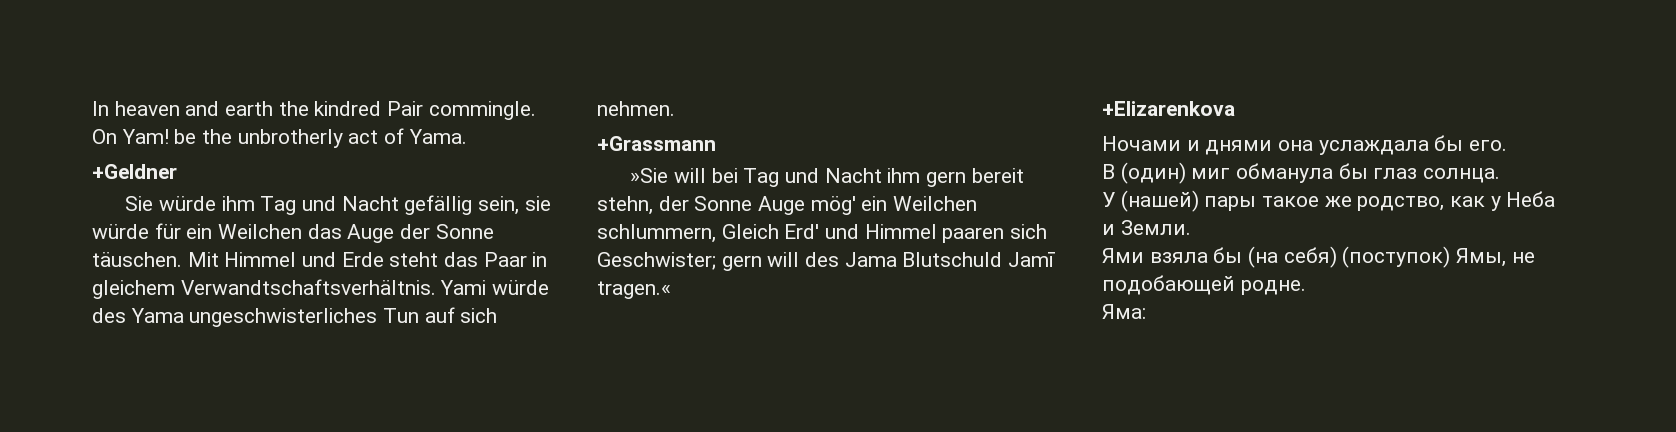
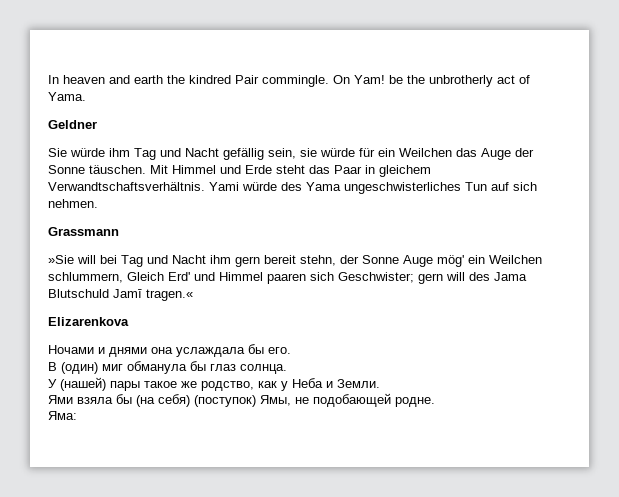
[92,164,177,179] +Geldner -> [48,120,97,129] Geldner
[597,136,716,151] +Grassmann -> [48,227,119,236] Grassmann
[1102,101,1235,116] +Elizarenkova -> [48,317,129,326] Elizarenkova

